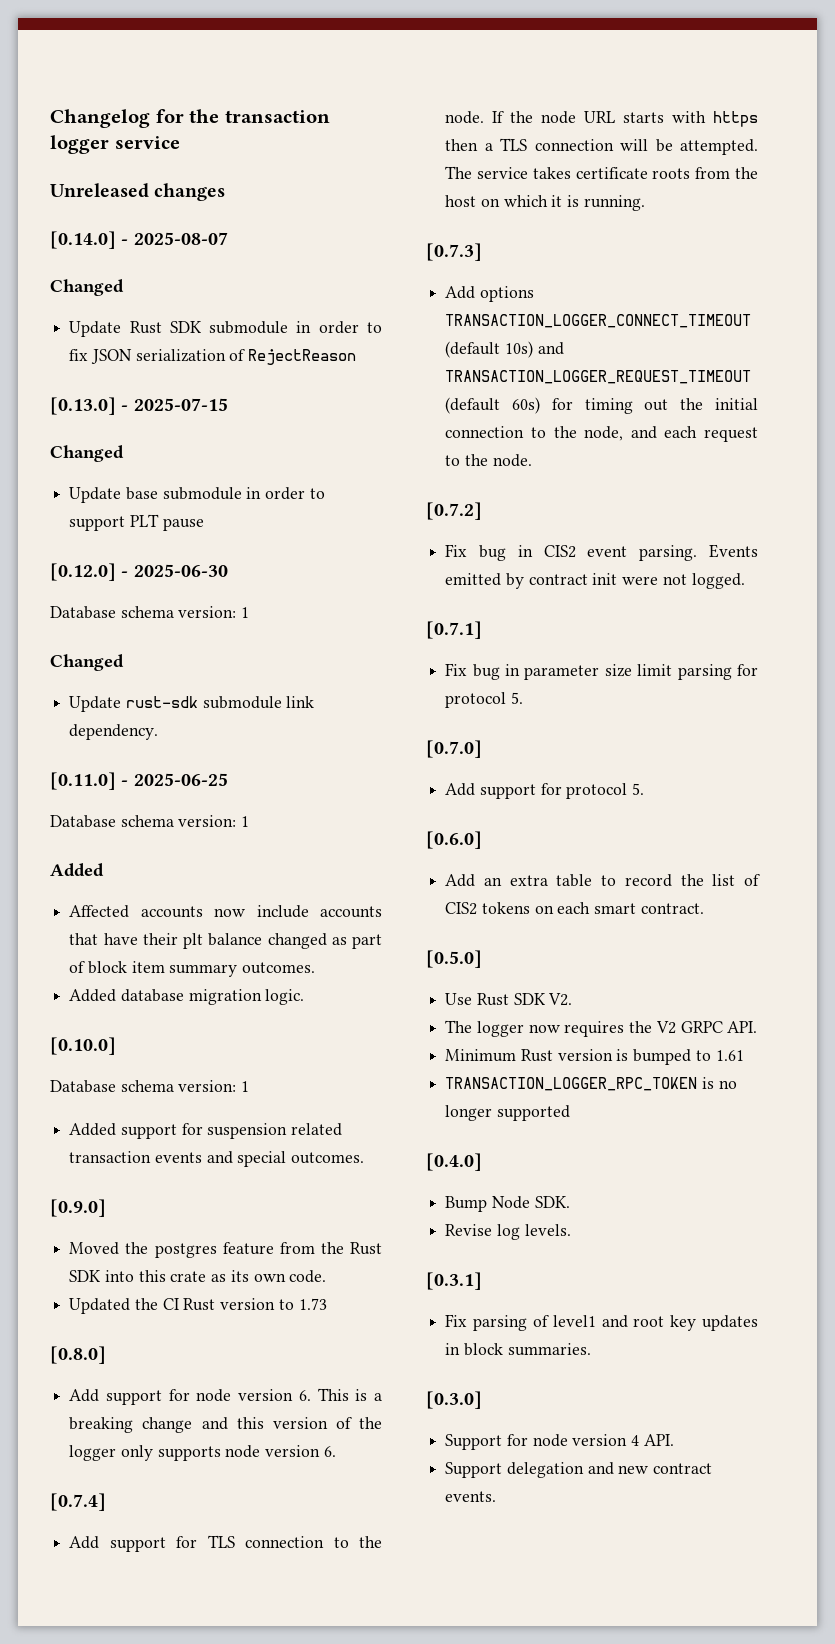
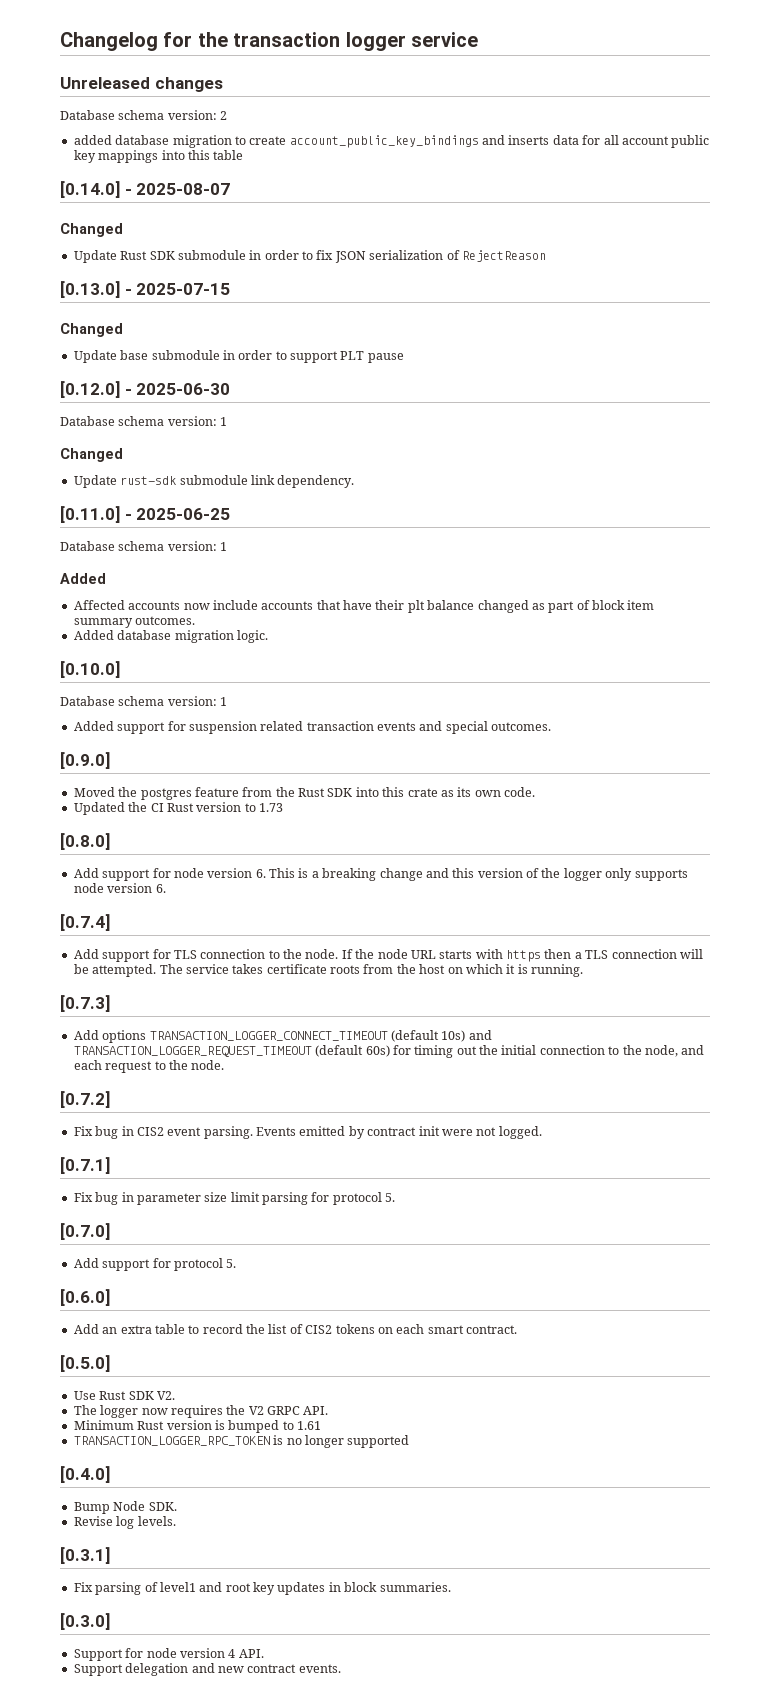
(226, 192) none -> [60,110,228,120] [73,135,710,148] [73,150,244,163] // Database schema version: 2 // added database migration to create account_public_key_bindings and inserts data for all account public key mappings into this table

